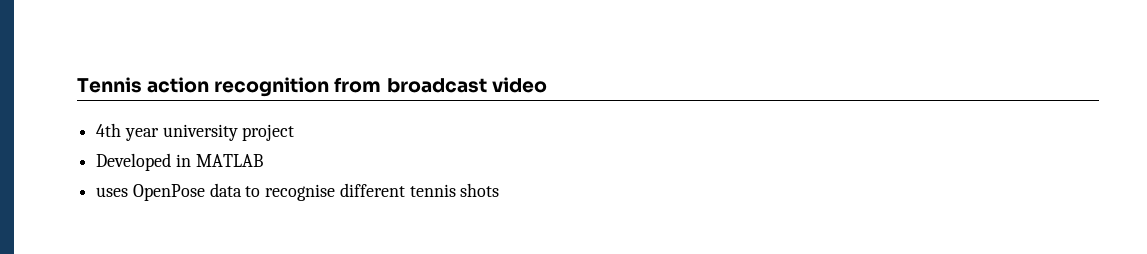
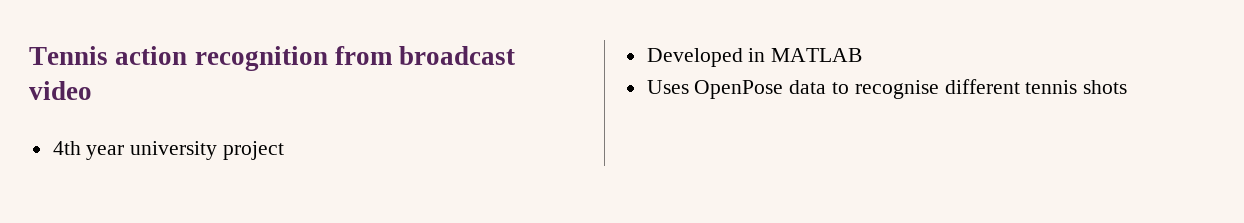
[96,187,129,197] uses -> [646,80,689,94] Uses

